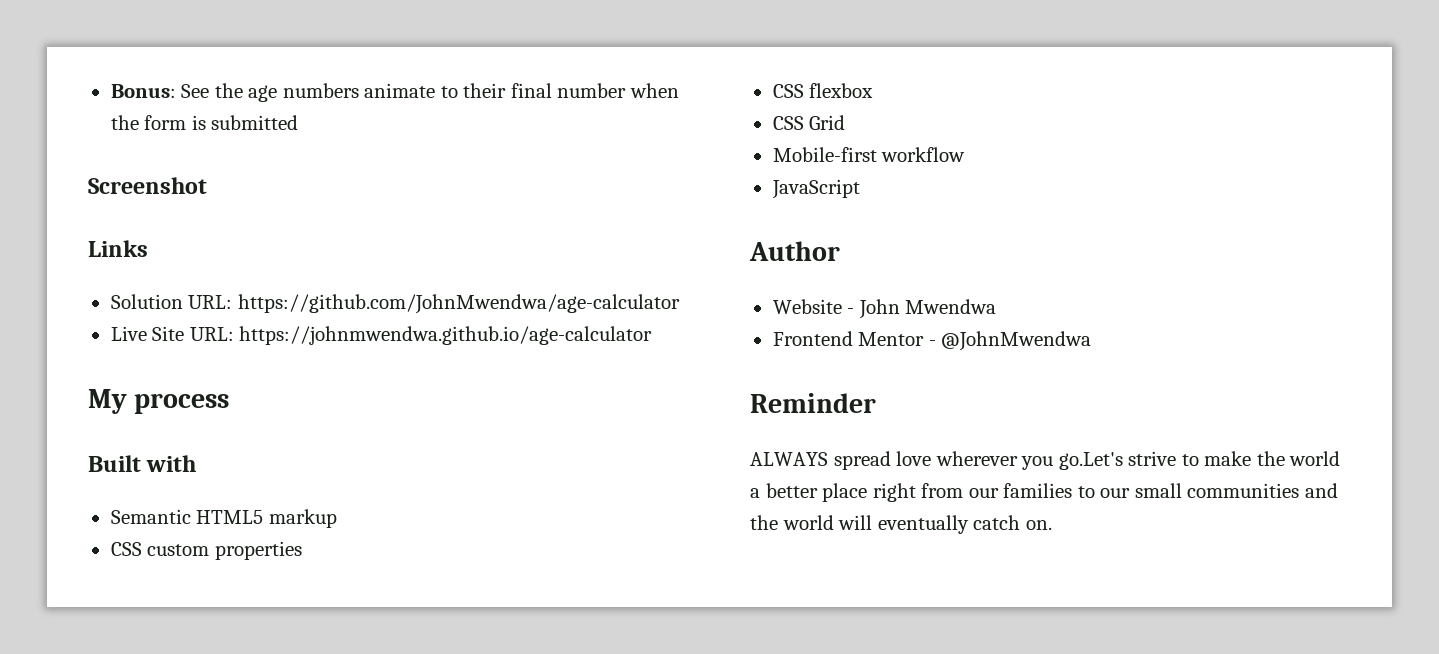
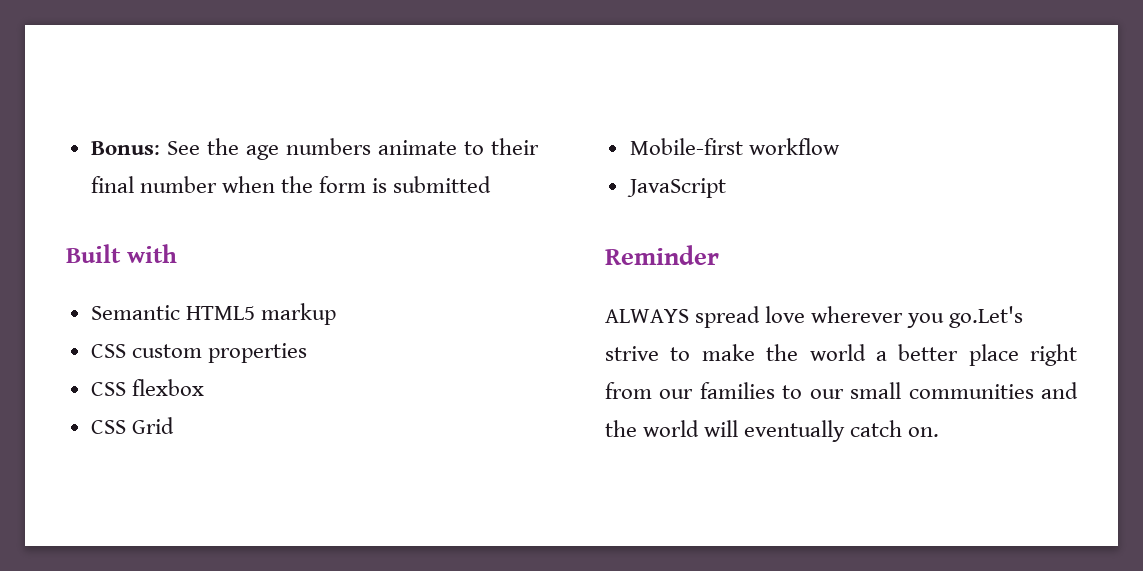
[88,177,207,194] [88,240,148,257] [110,294,680,314] [110,326,653,345] [88,389,230,414] // Screenshot // Links // Solution URL: https://github.com/JohnMwendwa/age-calculator // Live Site URL: https://johnmwendwa.github.io/age-calculator // My process -> (492, 184) none
[749,241,840,261] [772,299,997,319] [772,331,1092,351] // Author // Website - John Mwendwa // Frontend Mentor - @JohnMwendwa -> (726, 188) none

